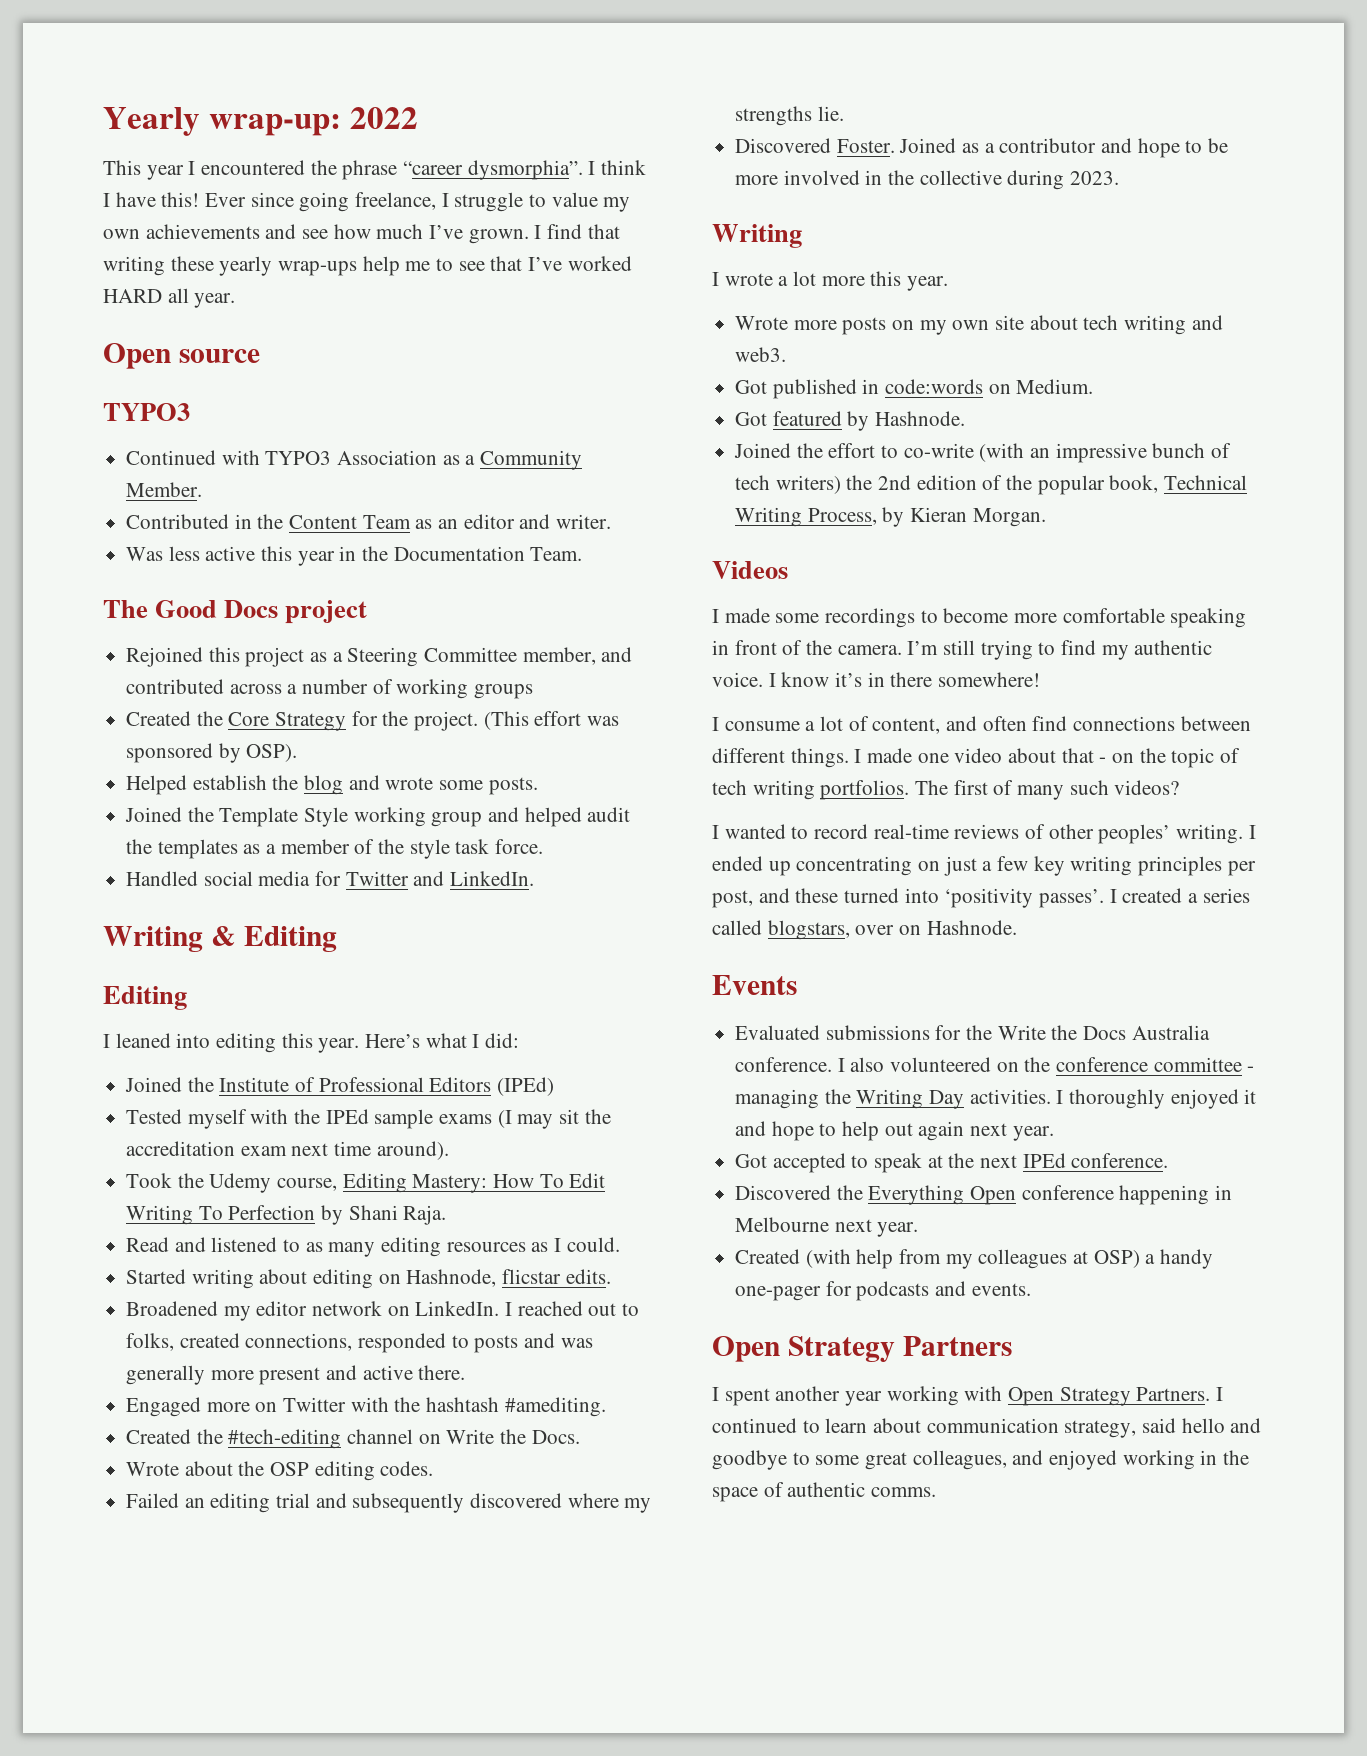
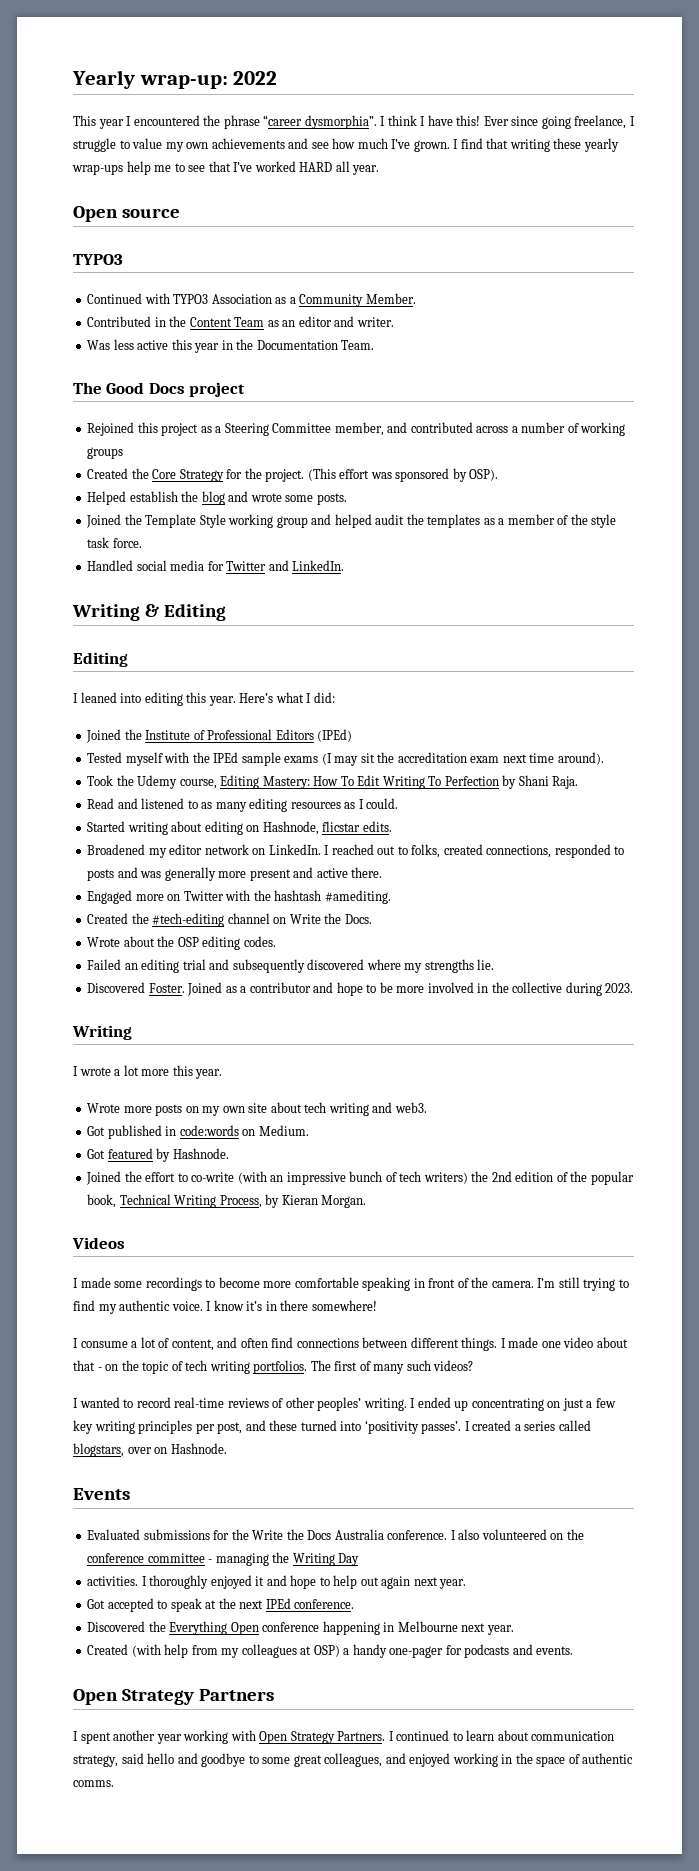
(965, 1099) none -> (360, 1559) //

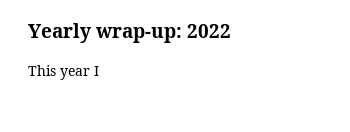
[133,115,635,129] [73,138,619,152] [72,161,380,175] [73,206,180,222] [73,254,123,265] [87,293,416,307] [87,316,394,327] [87,339,375,353] [73,382,246,397] [87,422,626,436] [87,447,124,459] [87,468,499,482] [87,491,347,505] [86,514,617,528] [87,537,142,548] [87,560,345,571] [72,604,226,621] [73,652,128,667] [73,692,335,706] [86,729,353,743] [87,752,604,766] [87,775,579,789] [87,798,399,812] [87,821,392,835] [87,844,625,858] [87,867,383,881] [87,890,391,904] [87,913,372,927] [87,936,276,950] [87,959,495,973] [87,982,634,996] [72,1025,132,1040] [73,1065,223,1079] [87,1102,427,1116] [87,1125,309,1139] [87,1148,229,1162] [86,1171,634,1185] [87,1194,367,1208] [72,1237,125,1249] [73,1277,629,1291] [73,1300,377,1314] [73,1337,628,1351] [73,1360,474,1374] [73,1397,616,1411] [73,1420,591,1434] [73,1443,227,1457] [73,1488,130,1500] [87,1529,584,1540] [87,1552,360,1566] [87,1575,467,1589] [87,1598,355,1612] [87,1621,514,1635] [87,1644,574,1658] [73,1689,274,1705] [73,1730,615,1744] [73,1753,634,1767] [73,1780,114,1787] encountered the phrase “career dysmorphia”. I think I have this! Ever since going freelance, I struggle to value my own achievements and see how much I’ve grown. I find that writing these yearly wrap-ups help me to see that I’ve worked HARD all year. // Open source // TYPO3 // Continued with TYPO3 Association as a Community Member. // Contributed in the Content Team as an editor and writer. // Was less active this year in the Documentation Team. // The Good Docs project // Rejoined this project as a Steering Committee member, and contributed across a number of working groups // Created the Core Strategy for the project. (This effort was sponsored by OSP). // Helped establish the blog and wrote some posts. // Joined the Template Style working group and helped audit the templates as a member of the style task force. // Handled social media for Twitter and LinkedIn. // Writing & Editing // Editing // I leaned into editing this year. Here’s what I did: // Joined the Institute of Professional Editors (IPEd) // Tested myself with the IPEd sample exams (I may sit the accreditation exam next time around). // Took the Udemy course, Editing Mastery: How To Edit Writing To Perfection by Shani Raja. // Read and listened to as many editing resources as I could. // Started writing about editing on Hashnode, flicstar edits. // Broadened my editor network on LinkedIn. I reached out to folks, created connections, responded to posts and was generally more present and active there. // Engaged more on Twitter with the hashtash #amediting. // Created the #tech-editing channel on Write the Docs. // Wrote about the OSP editing codes. // Failed an editing trial and subsequently discovered where my strengths lie. // Discovered Foster. Joined as a contributor and hope to be more involved in the collective during 2023. // Writing // I wrote a lot more this year. // Wrote more posts on my own site about tech writing and web3. // Got published in code:words on Medium. // Got featured by Hashnode. // Joined the effort to co-write (with an impressive bunch of tech writers) the 2nd edition of the popular book, Technical Writing Process, by Kieran Morgan. // Videos // I made some recordings to become more comfortable speaking in front of the camera. I’m still trying to find my authentic voice. I know it’s in there somewhere! // I consume a lot of content, and often find connections between different things. I made one video about that - on the topic of tech writing portfolios. The first of many such videos? // I wanted to record real-time reviews of other peoples’ writing. I ended up concentrating on just a few key writing principles per post, and these turned into ‘positivity passes’. I created a series called blogstars, over on Hashnode. // Events // Evaluated submissions for the Write the Docs Australia conference. I also volunteered on the conference committee - managing the Writing Day // activities. I thoroughly enjoyed it and hope to help out again next year. // Got accepted to speak at the next IPEd conference. // Discovered the Everything Open conference happening in Melbourne next year. // Created (with help from my colleagues at OSP) a handy one-pager for podcasts and events. // Open Strategy Partners // I spent another year working with Open Strategy Partners. I continued to learn about communication strategy, said hello and goodbye to some great colleagues, and enjoyed working in the space of authentic comms. -> (99, 71) none

